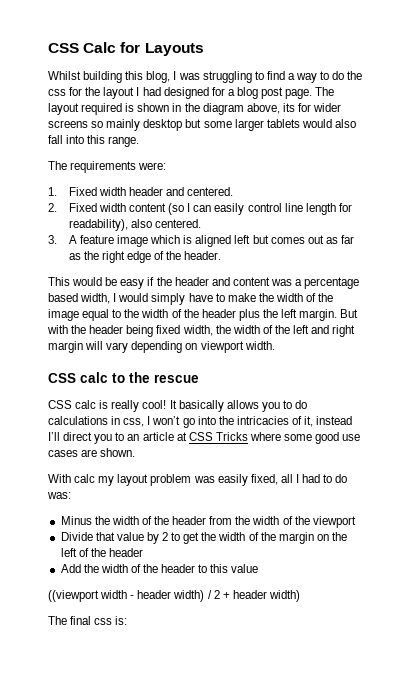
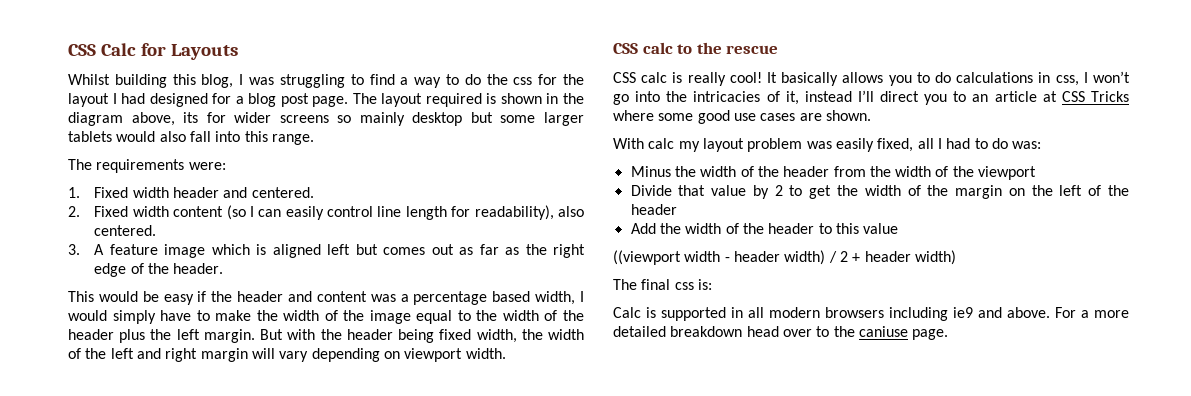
(128, 620) none -> [613,307,1129,321] [613,326,949,340] // Calc is supported in all modern browsers including ie9 and above. For a more detailed breakdown head over to the caniuse page.

